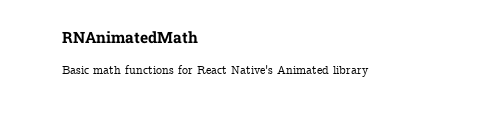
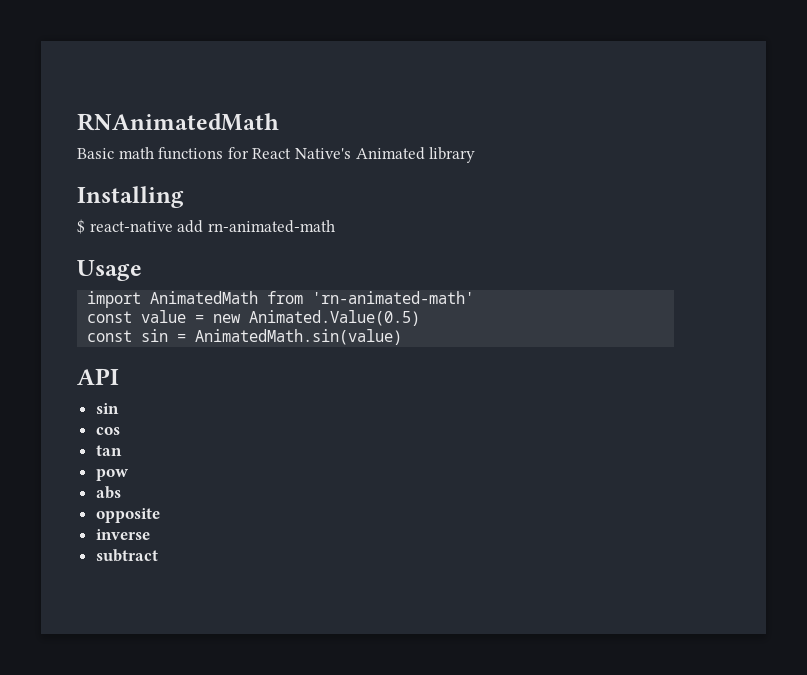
(369, 71) none -> [77,186,184,208] [77,219,335,234] [77,260,142,281] [87,291,475,308] [87,310,421,326] [87,329,403,345] [77,368,119,385] [95,403,119,414] [95,427,120,435] [95,445,122,456] [95,469,129,481] [95,486,121,499] [95,508,160,523] [95,529,150,540] [95,549,158,562] // Installing // $ react-native add rn-animated-math // Usage // import AnimatedMath from 'rn-animated-math' // const value = new Animated.Value(0.5) // const sin = AnimatedMath.sin(value) // API // sin // cos // tan // pow // abs // opposite // inverse // subtract

